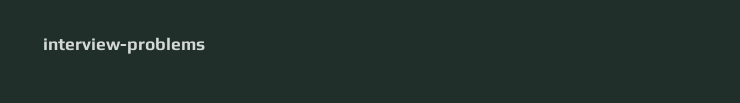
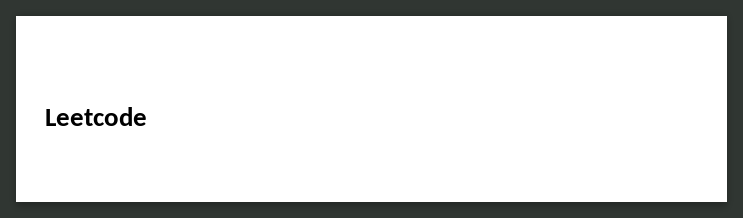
[43,37,205,54] interview-problems -> [45,107,147,126] Leetcode

